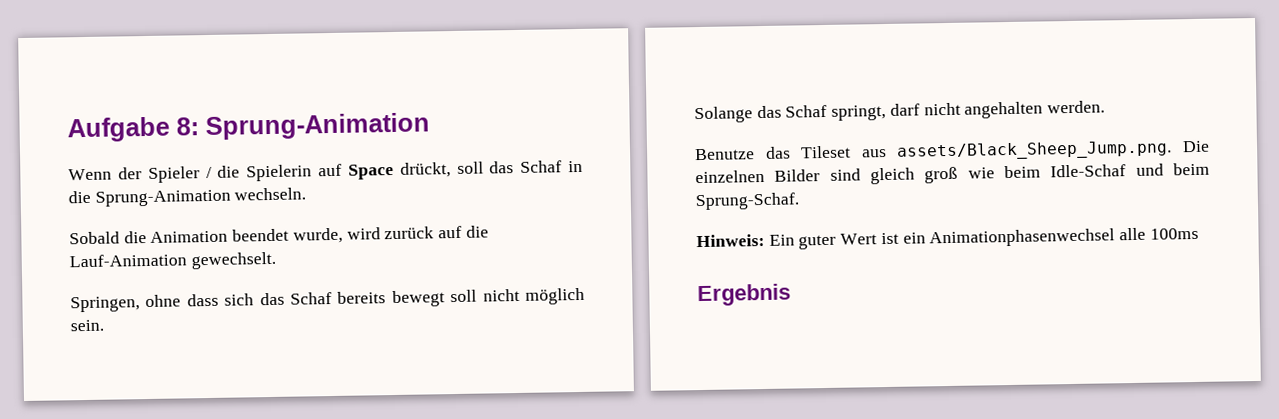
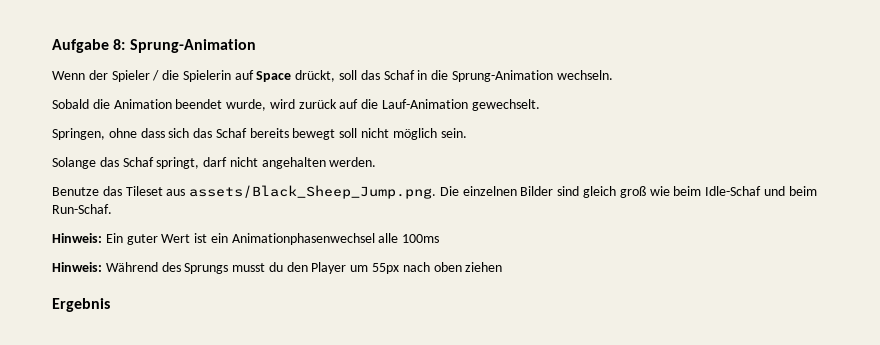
[695,192,800,211] Sprung-Schaf. -> [52,204,112,214] Run-Schaf.
(1199, 233) none -> [52,262,503,274] // Hinweis: Während des Sprungs musst du den Player um 55px nach oben ziehen

